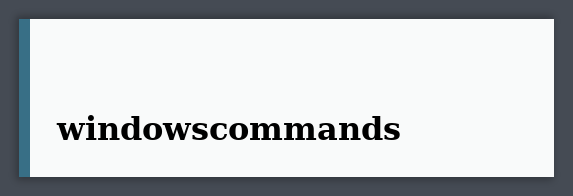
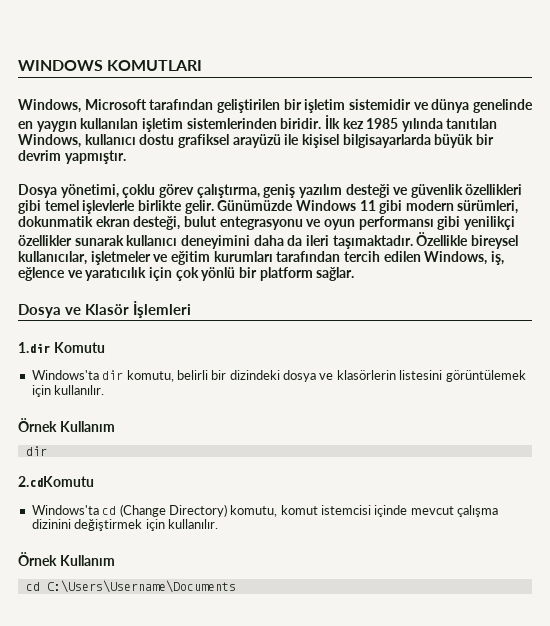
[56,115,401,140] windowscommands -> [18,60,203,71] [18,99,533,113] [18,115,498,132] [18,134,494,148] [18,150,126,164] [18,184,523,198] [18,200,519,214] [18,216,515,230] [18,232,518,249] [18,251,504,265] [18,267,355,281] [18,301,191,318] [18,342,105,353] [31,370,526,382] [31,385,105,397] [18,418,115,432] [25,446,47,456] [18,476,94,487] [31,504,499,517] [31,519,218,531] [18,552,115,566] [25,580,236,593] WINDOWS KOMUTLARI // Windows, Microsoft tarafından geliştirilen bir işletim sistemidir ve dünya genelinde en yaygın kullanılan işletim sistemlerinden biridir. İlk kez 1985 yılında tanıtılan Windows, kullanıcı dostu grafiksel arayüzü ile kişisel bilgisayarlarda büyük bir devrim yapmıştır. // Dosya yönetimi, çoklu görev çalıştırma, geniş yazılım desteği ve güvenlik özellikleri gibi temel işlevlerle birlikte gelir. Günümüzde Windows 11 gibi modern sürümleri, dokunmatik ekran desteği, bulut entegrasyonu ve oyun performansı gibi yenilikçi özellikler sunarak kullanıcı deneyimini daha da ileri taşımaktadır. Özellikle bireysel kullanıcılar, işletmeler ve eğitim kurumları tarafından tercih edilen Windows, iş, eğlence ve yaratıcılık için çok yönlü bir platform sağlar. // Dosya ve Klasör İşlemleri // 1.dir Komutu // Windows'ta dir komutu, belirli bir dizindeki dosya ve klasörlerin listesini görüntülemek için kullanılır. // Örnek Kullanım // dir // 2.cdKomutu // Windows'ta cd (Change Directory) komutu, komut istemcisi içinde mevcut çalışma dizinini değiştirmek için kullanılır. // Örnek Kullanım // cd C:\Users\Username\Documents

